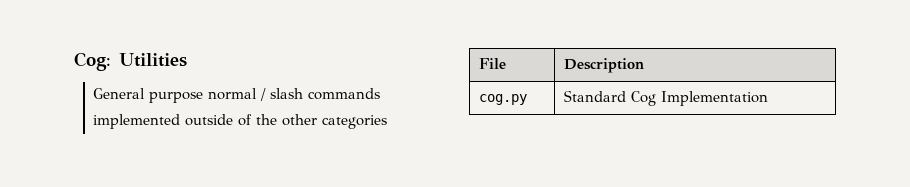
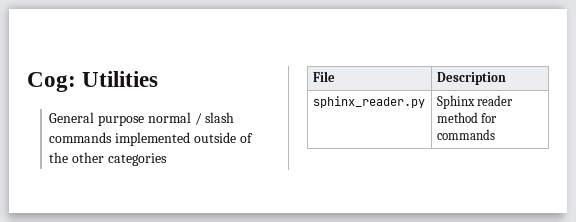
[478,94,527,105] [563,90,768,106] cog.py | Standard Cog Implementation -> [312,96,425,108] [436,95,514,109] [436,112,498,123] [436,129,495,140] sphinx_reader.py | Sphinx reader method for commands

